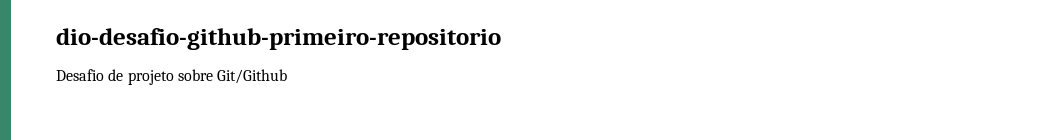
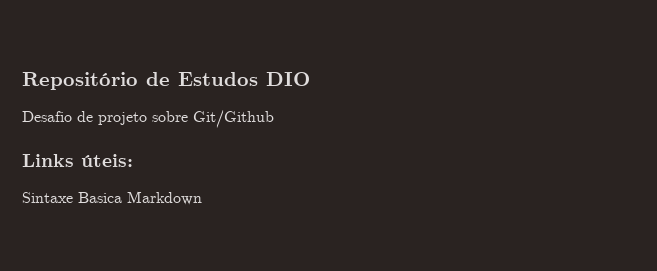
[56,28,501,50] dio-desafio-github-primeiro-repositorio -> [22,72,310,90] Repositório de Estudos DIO
(288, 76) none -> [22,154,133,167] [22,191,202,205] // Links úteis: // Sintaxe Basica Markdown

